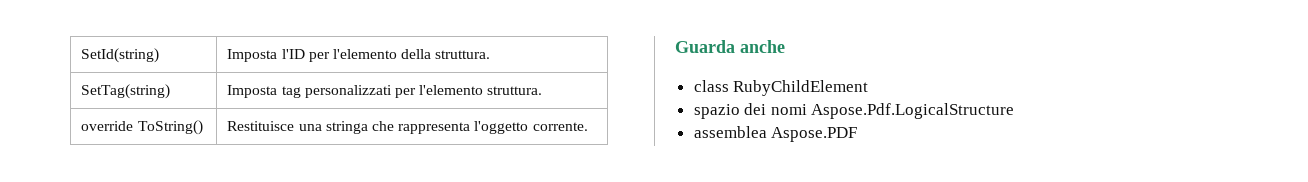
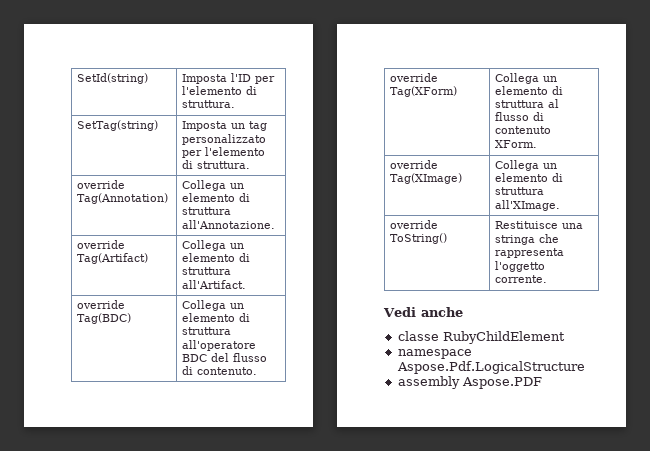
[401,49,432,59] della -> [246,86,258,95] di
[281,85,543,98] tag personalizzati per l'elemento struttura. -> [231,121,268,131] [182,134,267,145] [182,147,266,158] [182,160,251,169] [77,180,126,189] [77,193,169,204] [182,180,245,191] [182,193,251,202] [182,207,232,215] [182,220,276,229] [77,240,126,249] [77,253,149,264] [182,240,245,251] [182,253,251,262] [182,267,232,275] [182,280,247,289] [77,300,126,309] [77,313,132,324] [182,300,245,311] [182,313,251,322] [182,327,232,335] [182,340,257,351] [182,353,268,362] [182,366,258,375] [390,73,439,82] [390,86,458,97] [495,73,558,84] [495,86,564,95] [495,99,560,108] [495,112,545,121] [495,126,552,134] [495,140,538,148] [390,160,439,169] [390,173,463,184] [495,160,558,171] [495,173,564,182] [495,187,545,195] [495,200,561,211] un tag personalizzato per l'elemento di struttura. // override Tag(Annotation) | Collega un elemento di struttura all'Annotazione. // override Tag(Artifact) | Collega un elemento di struttura all'Artifact. // override Tag(BDC) | Collega un elemento di struttura all'operatore BDC del flusso di contenuto. // override Tag(XForm) | Collega un elemento di struttura al flusso di contenuto XForm. // override Tag(XImage) | Collega un elemento di struttura all'XImage.
[675,40,735,53] Guarda -> [383,307,416,317] Vedi
[693,80,729,92] class -> [397,331,439,341] classe
[693,103,807,119] spazio dei nomi -> [397,349,472,359] namespace
[693,126,767,138] assemblea -> [397,376,460,389] assembly

